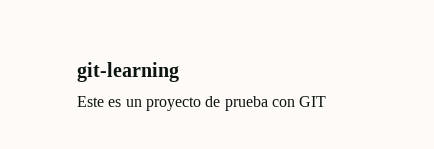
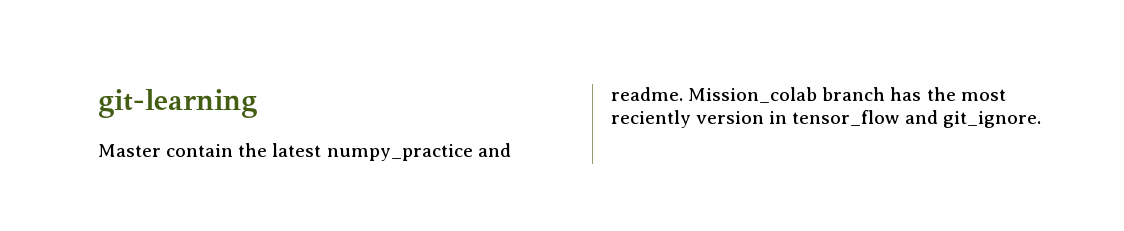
[77,96,327,111] Este es un proyecto de prueba con GIT -> [98,143,511,161] [611,87,1006,103] [611,110,1041,128] Master contain the latest numpy_practice and readme. Mission_colab branch has the most reciently version in tensor_flow and git_ignore.

